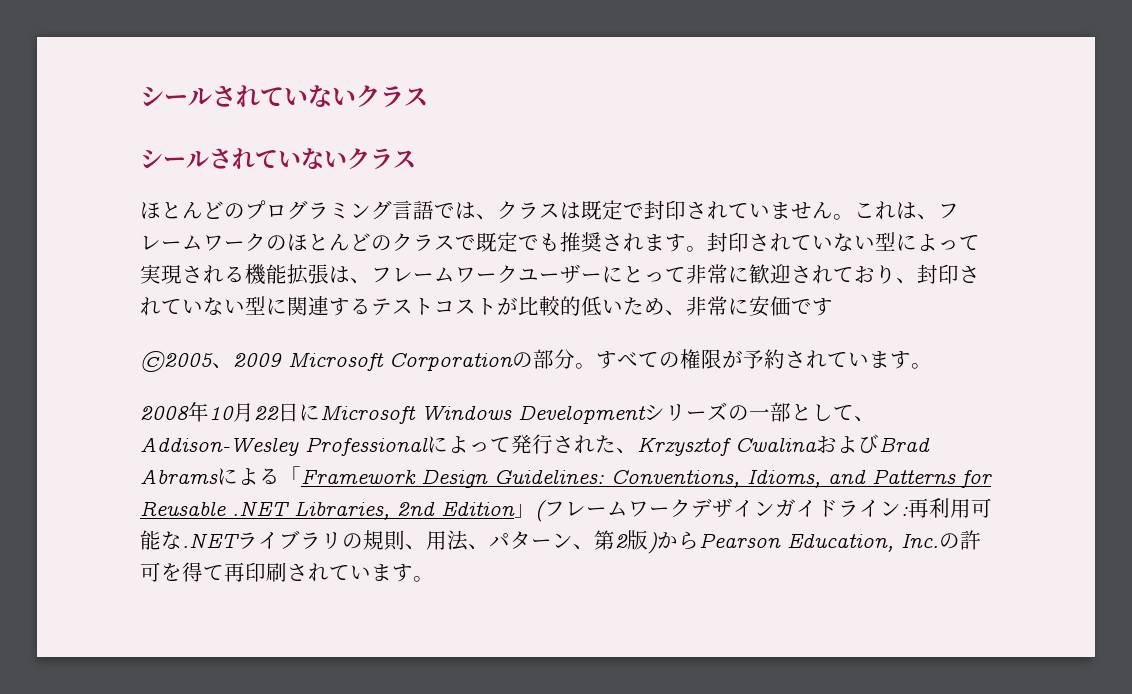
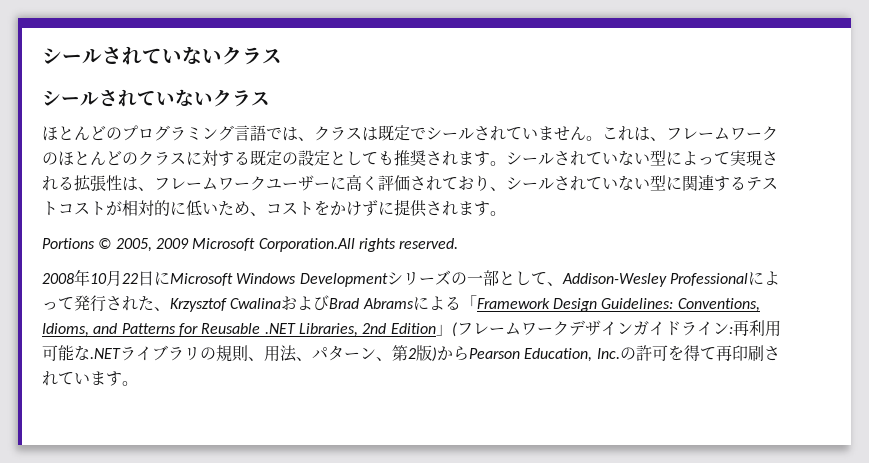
[644,200,686,220] 封印 -> [426,127,474,140] シール
[455,232,539,252] で既定で -> [186,150,378,166] に対する既定の設定として
[707,232,749,252] 封印 -> [506,152,554,165] シール
[245,264,329,285] 機能拡張 -> [74,175,122,192] 拡張性
[623,264,791,284] とって非常に歓迎 -> [346,174,410,191] 高く評価
[917,264,959,284] 封印 -> [506,177,554,190] シール
[518,296,581,316] 比較的 -> [122,200,186,216] 相対的に
[686,296,833,317] [140,349,932,372] 非常に安価です // ©2005、2009 Microsoft Corporationの部分。すべての権限が予約されています。 -> [266,199,506,217] [42,238,459,252] コストをかけずに提供されます。 // Portions © 2005, 2009 Microsoft Corporation.All rights reserved.

